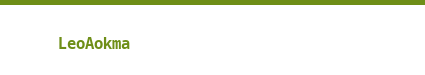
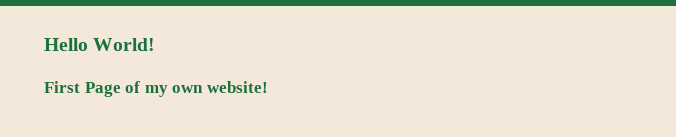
[58,37,130,49] LeoAokma -> [44,38,156,51] [44,81,268,97] Hello World! // First Page of my own website!

